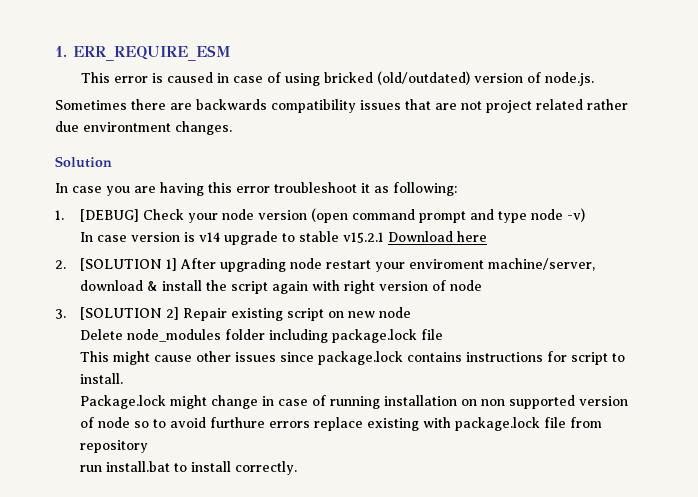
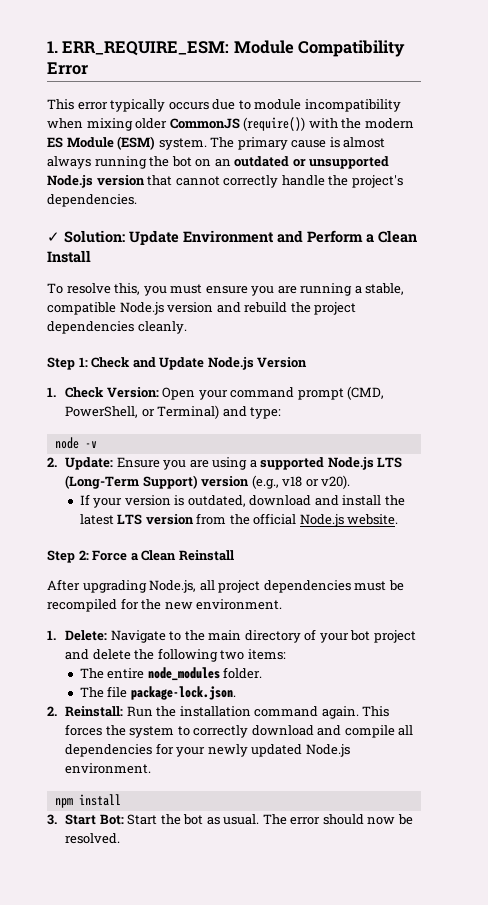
[55,45,231,61] [80,71,594,86] [55,99,628,113] [55,121,232,135] [55,156,112,168] [55,182,457,196] [55,208,585,223] [79,231,487,245] [55,258,595,272] [79,280,482,294] [55,307,411,321] [79,329,443,343] [79,351,625,365] [79,373,123,384] [79,395,628,409] [79,417,602,431] [79,440,148,453] [79,461,297,475] 1. ERR_REQUIRE_ESM // This error is caused in case of using bricked (old/outdated) version of node.js. // Sometimes there are backwards compatibility issues that are not project related rather due environtment changes. // Solution // In case you are having this error troubleshoot it as following: // 1. [DEBUG] Check your node version (open command prompt and type node -v) // In case version is v14 upgrade to stable v15.2.1 Download here // 2. [SOLUTION 1] After upgrading node restart your enviroment machine/server, download & install the script again with right version of node // 3. [SOLUTION 2] Repair existing script on new node // Delete node_modules folder including package.lock file // This might cause other issues since package.lock contains instructions for script to install. // Package.lock might change in case of running installation on non supported version of node so to avoid furthure errors replace existing with package.lock file from repository // run install.bat to install correctly. -> [47,40,406,57] [47,62,88,75] [47,99,401,112] [47,117,414,131] [47,136,386,150] [47,156,390,169] [47,175,403,188] [47,194,137,207] [47,230,417,245] [47,250,91,263] [47,283,405,296] [47,302,357,315] [47,321,187,334] [47,357,308,370] [47,386,385,400] [65,405,282,419] [54,437,97,449] [47,457,403,470] [65,475,351,489] [79,494,405,508] [79,513,399,527] [47,550,234,563] [47,579,404,593] [47,598,283,612] [47,629,416,643] [65,648,286,662] [79,667,263,681] [79,686,236,700] [47,706,390,719] [65,724,414,738] [65,743,350,757] [65,763,152,774] [54,794,121,808] [47,814,413,825] [65,833,121,844] 1. ERR_REQUIRE_ESM: Module Compatibility Error // This error typically occurs due to module incompatibility when mixing older CommonJS (require()) with the modern ES Module (ESM) system. The primary cause is almost always running the bot on an outdated or unsupported Node.js version that cannot correctly handle the project's dependencies. // ✓ Solution: Update Environment and Perform a Clean Install // To resolve this, you must ensure you are running a stable, compatible Node.js version and rebuild the project dependencies cleanly. // Step 1: Check and Update Node.js Version // 1. Check Version: Open your command prompt (CMD, PowerShell, or Terminal) and type: // node -v // 2. Update: Ensure you are using a supported Node.js LTS (Long-Term Support) version (e.g., v18 or v20). // If your version is outdated, download and install the latest LTS version from the official Node.js website. // Step 2: Force a Clean Reinstall // After upgrading Node.js, all project dependencies must be recompiled for the new environment. // 1. Delete: Navigate to the main directory of your bot project and delete the following two items: // The entire node_modules folder. // The file package-lock.json. // 2. Reinstall: Run the installation command again. This forces the system to correctly download and compile all dependencies for your newly updated Node.js environment. // npm install // 3. Start Bot: Start the bot as usual. The error should now be resolved.

